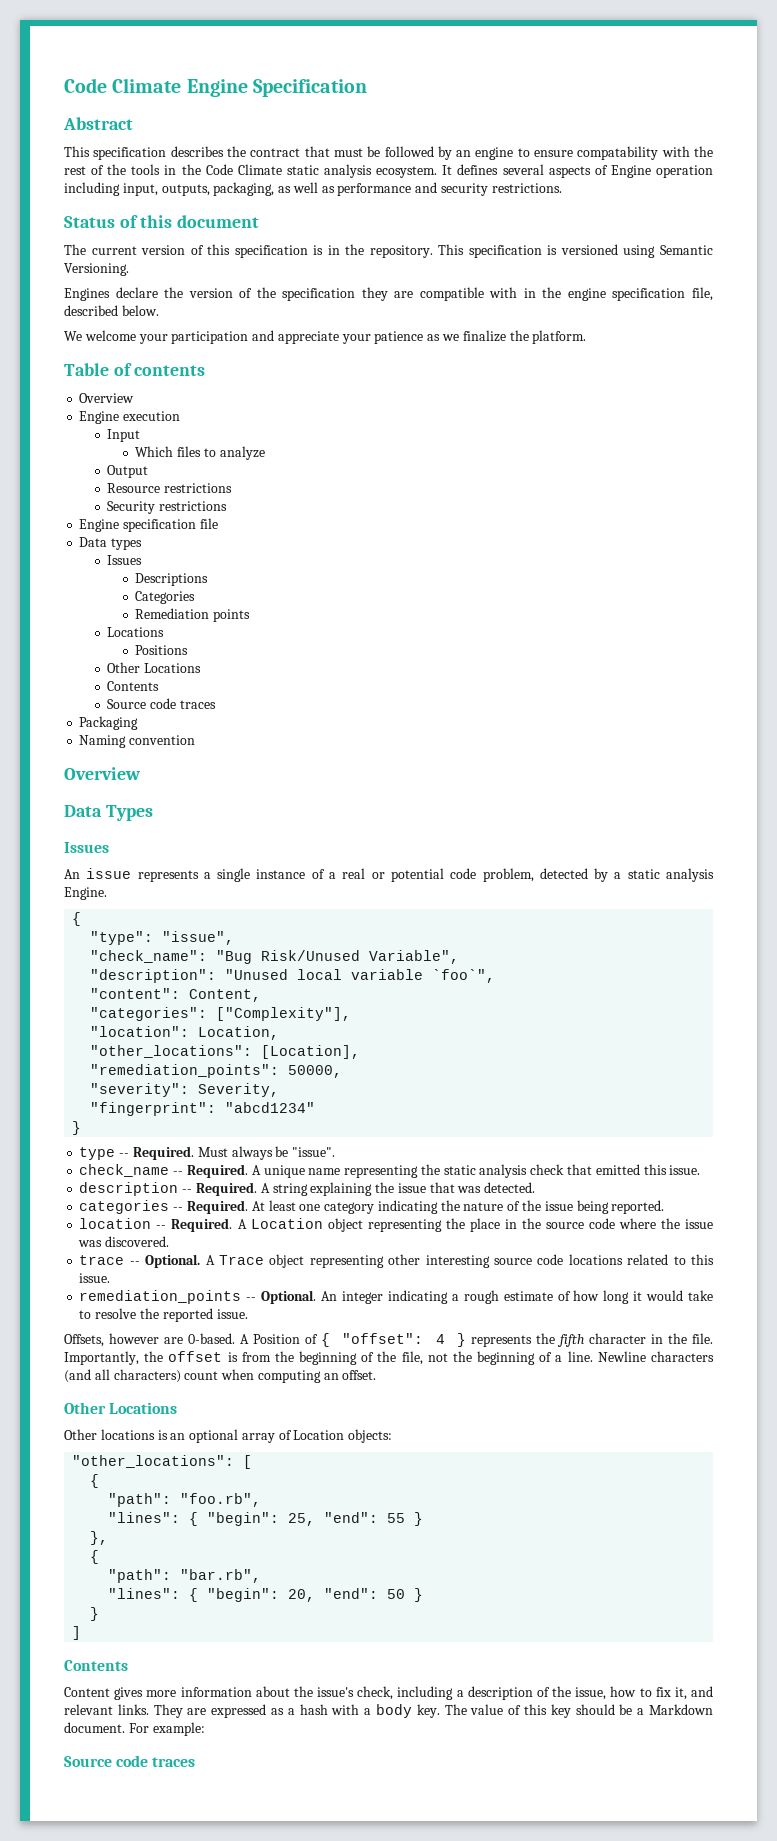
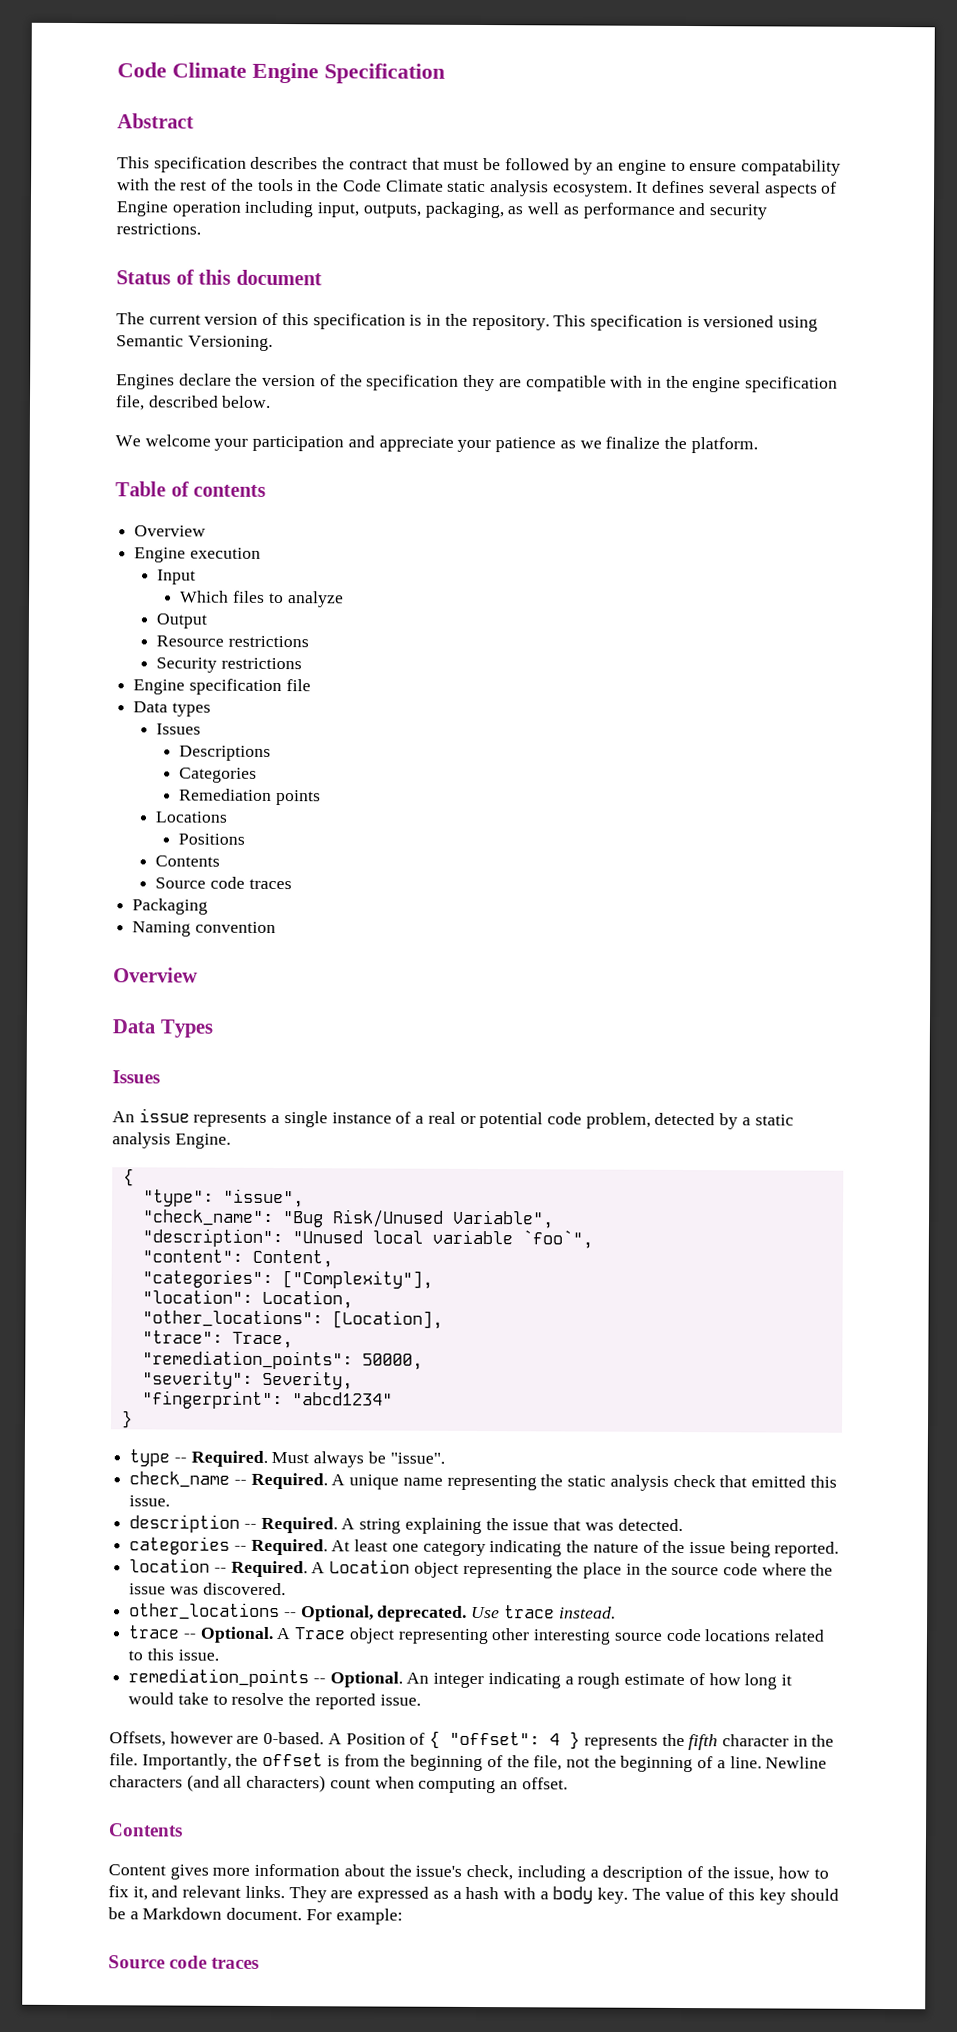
[107,662,202,673] // Other Locations -> (246, 839) none
(361, 1052) none -> [141,1330,293,1349] // "trace": Trace,
(170, 1241) none -> [129,1602,616,1622] // other_locations -- Optional, deprecated. Use trace instead.
[64,1402,178,1414] [64,1429,393,1443] [72,1455,253,1469] [90,1474,100,1488] [108,1493,262,1507] [108,1512,424,1526] [90,1531,109,1545] [90,1550,100,1564] [108,1569,262,1583] [108,1588,424,1602] [90,1607,100,1621] [72,1626,82,1640] // Other Locations // Other locations is an optional array of Location objects: // "other_locations": [ // { // "path": "foo.rb", // "lines": { "begin": 25, "end": 55 } // }, // { // "path": "bar.rb", // "lines": { "begin": 20, "end": 50 } // } // ] -> (568, 1783) none

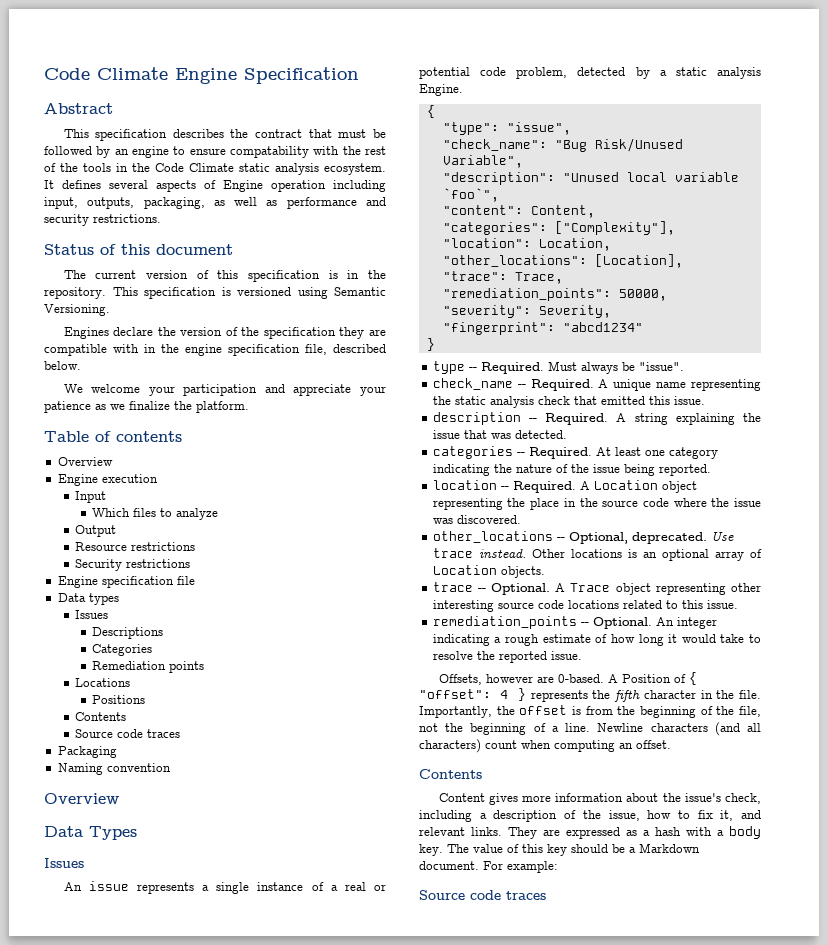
(616, 1612) none -> [531,549,762,561] [432,565,545,578] Other locations is an optional array of Location objects.

